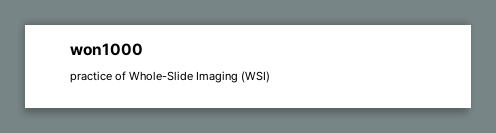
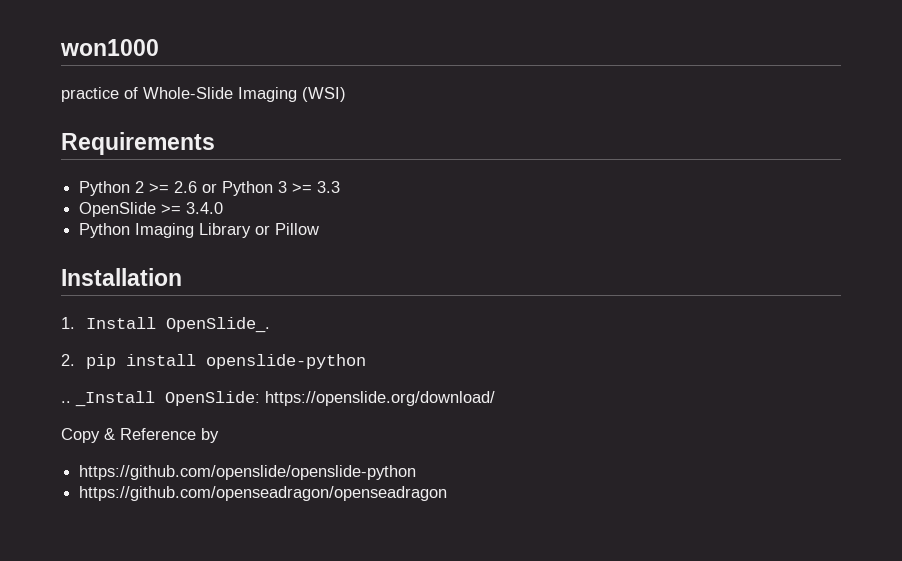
(271, 77) none -> [61,132,215,155] [79,181,341,196] [79,202,224,217] [79,223,320,238] [61,268,182,286] [61,317,270,333] [61,354,366,369] [61,391,495,407] [61,428,219,443] [79,465,417,480] [79,486,448,501] // Requirements // Python 2 >= 2.6 or Python 3 >= 3.3 // OpenSlide >= 3.4.0 // Python Imaging Library or Pillow // Installation // 1. Install OpenSlide_. // 2. pip install openslide-python // .. _Install OpenSlide: https://openslide.org/download/ // Copy & Reference by // https://github.com/openslide/openslide-python // https://github.com/openseadragon/openseadragon

